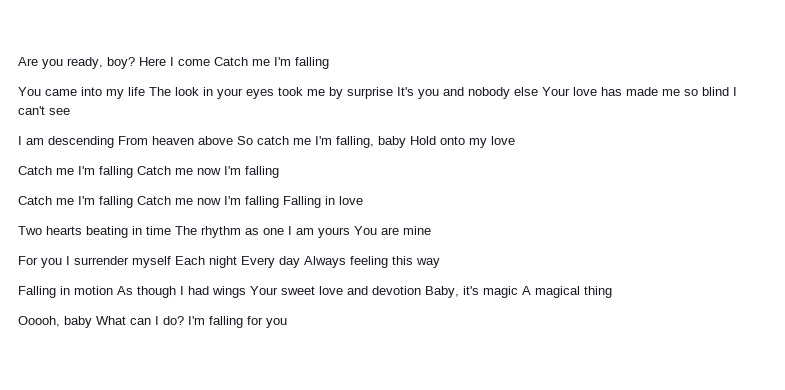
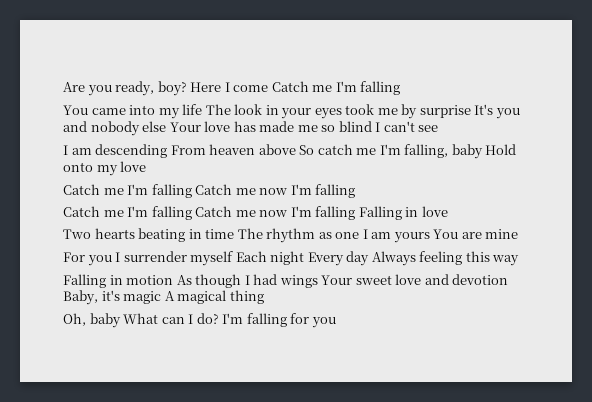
[18,316,60,327] Ooooh, -> [63,313,86,326] Oh,

